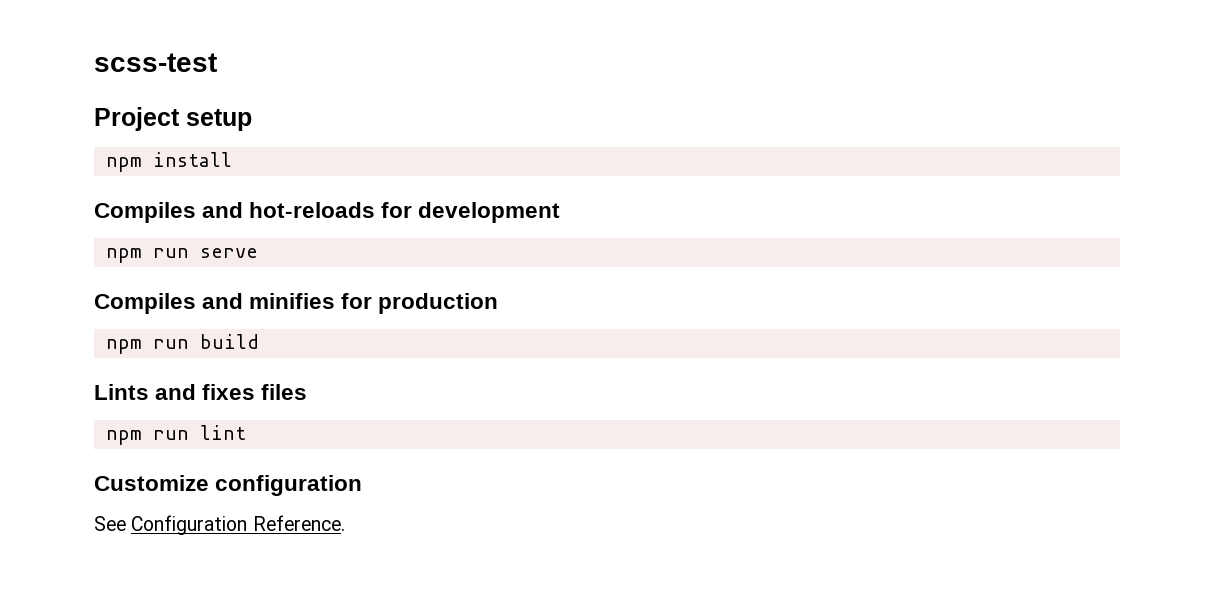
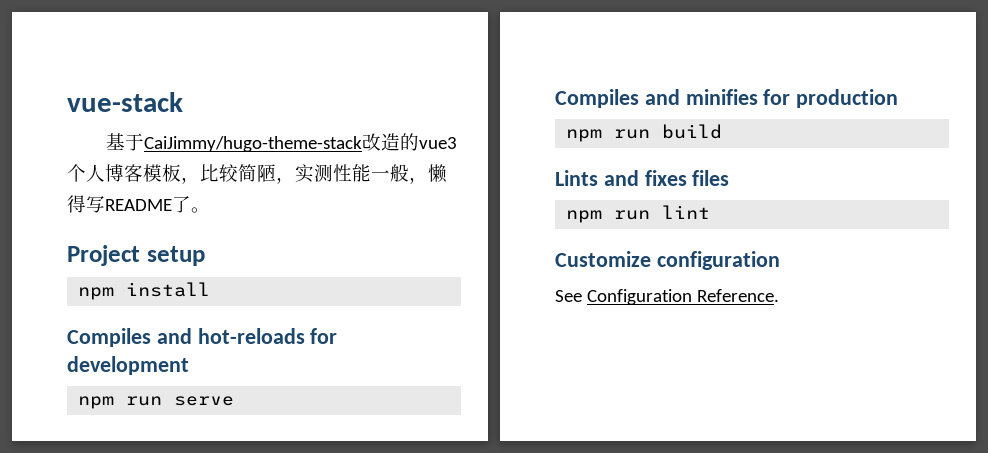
[94,53,217,72] scss-test -> [67,92,183,112] [106,133,458,152] [67,164,447,184] [67,195,210,213] vue-stack // 基于CaiJimmy/hugo-theme-stack改造的vue3个人博客模板，比较简陋，实测性能一般，懒得写README了。

